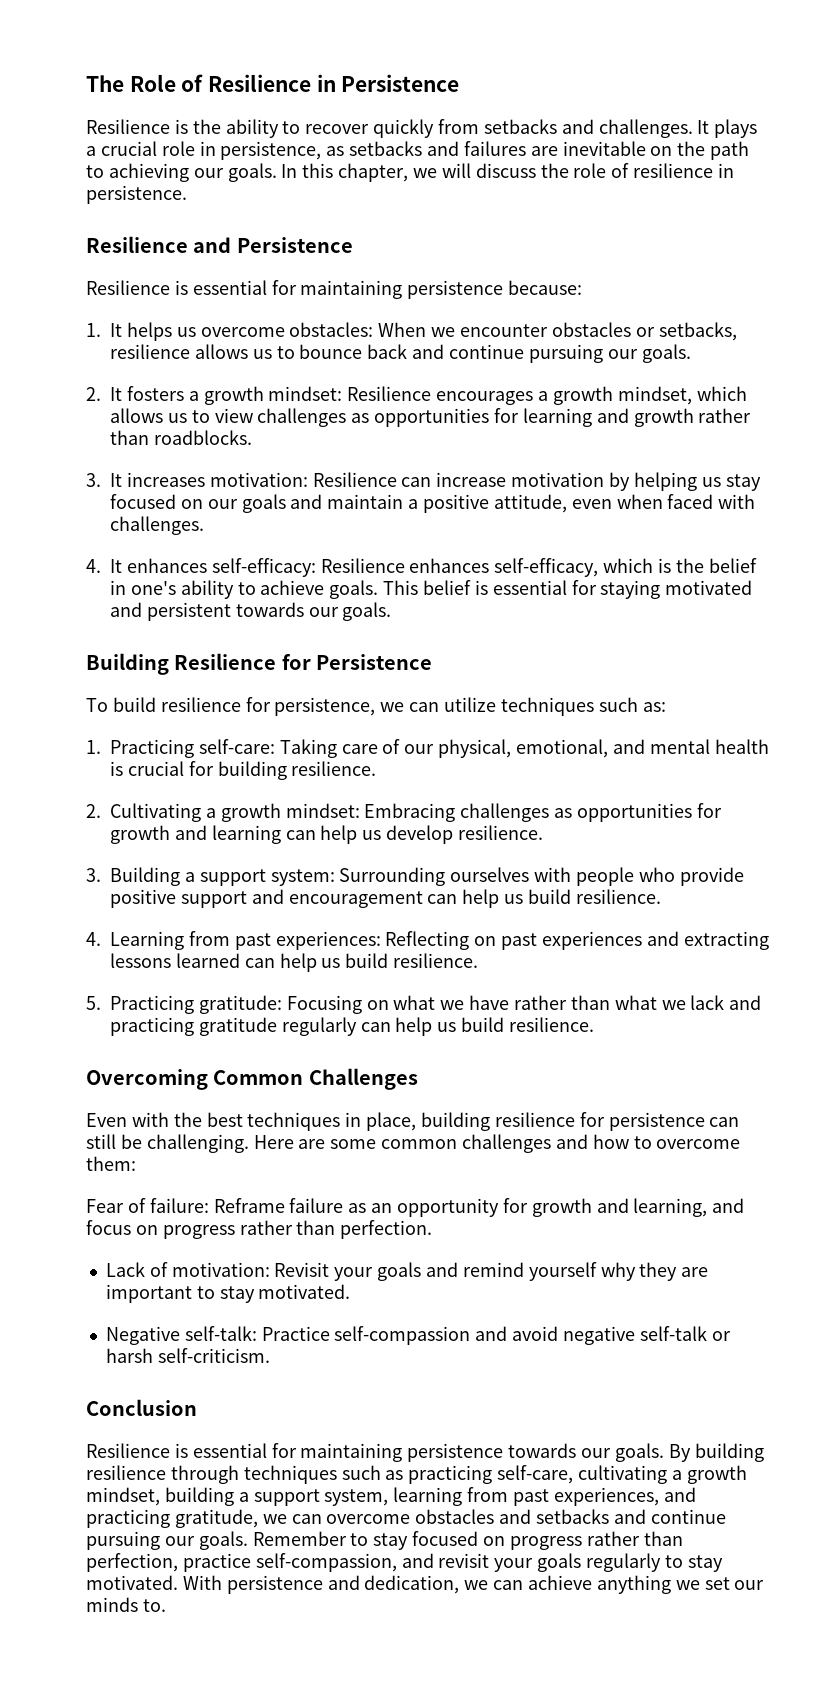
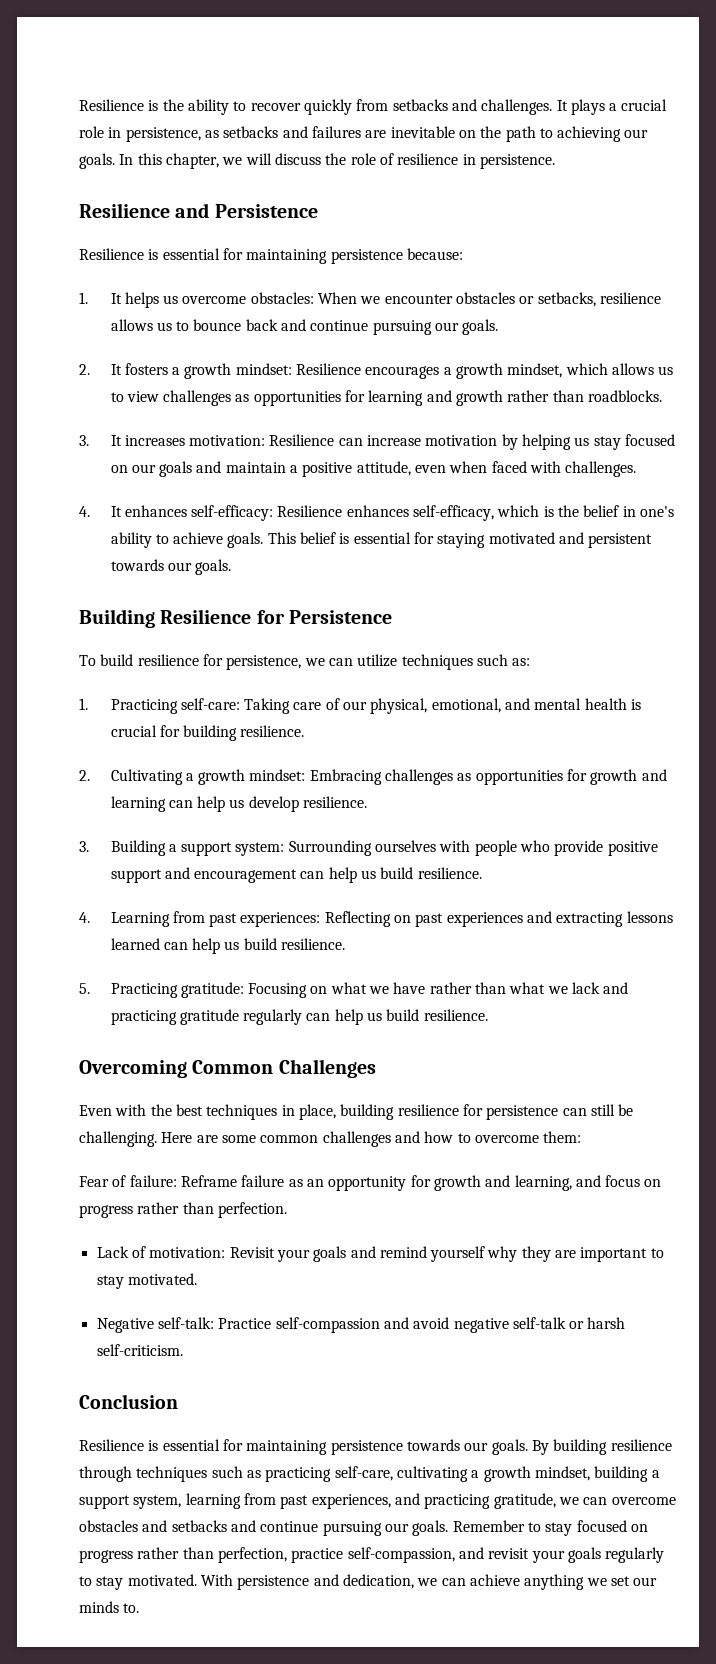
[86,74,460,92] The Role of Resilience in Persistence // -> (79, 105) none

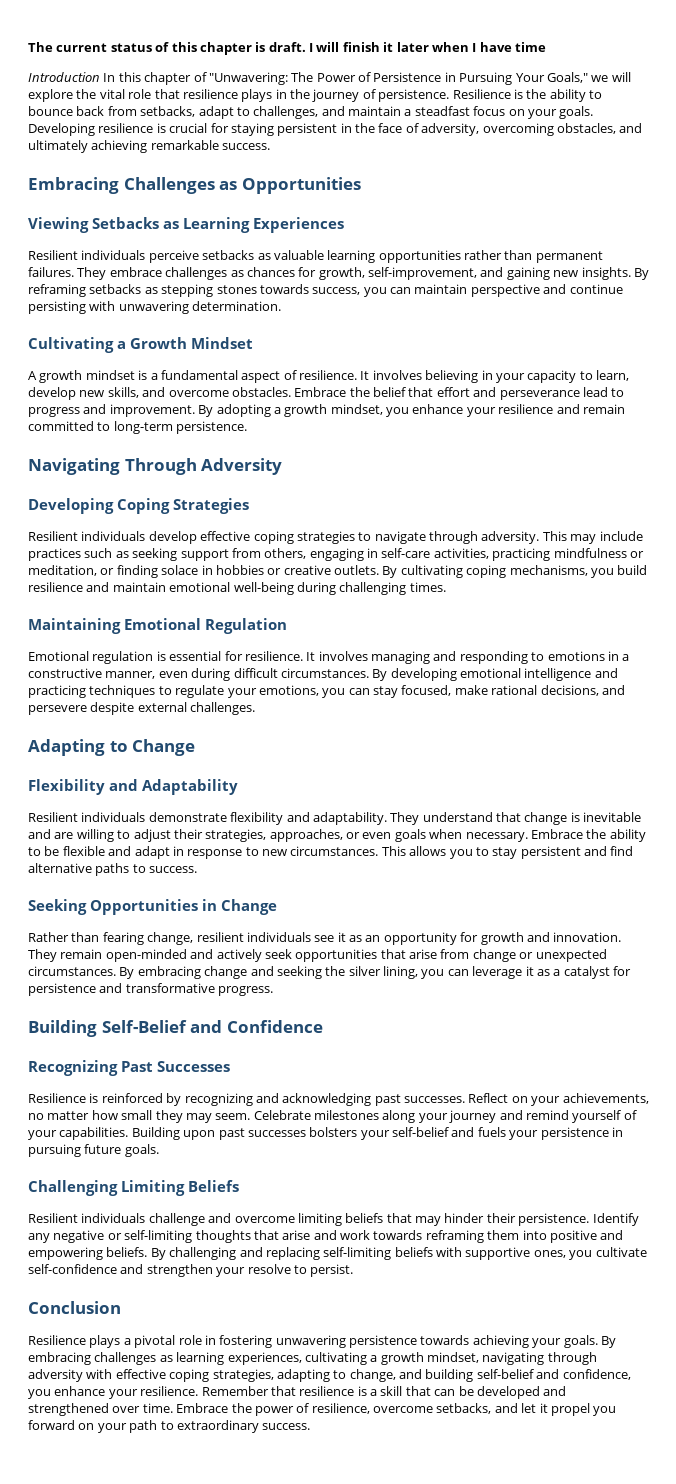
(79, 105) none -> [28,42,546,55] [28,72,631,85] [28,89,450,102] The current status of this chapter is draft. I will finish it later when I have time // Introduction In this chapter of "Unwavering: The Power of Persistence in Pursuing Your Goals," we will explore the vital role that resilience plays in the journey of persistence.
[250,99,668,115] [79,126,649,142] [79,153,555,169] [79,203,318,218] [79,248,463,264] [79,292,662,308] [110,319,499,335] [79,363,674,379] [110,390,663,406] [79,434,676,450] [110,461,637,477] [79,505,675,521] [110,532,653,548] [110,559,232,575] [79,609,393,628] [79,654,531,670] [79,698,642,714] [110,725,305,741] [79,769,667,785] [110,796,368,812] [79,840,658,856] [110,867,482,883] [79,911,673,927] [110,938,346,954] [79,982,629,998] [110,1009,488,1025] [79,1059,376,1078] [79,1104,634,1120] [79,1131,582,1147] [79,1175,285,1187] recover quickly from setbacks and challenges. It plays a crucial role in persistence, as setbacks and failures are inevitable on the path to achieving our goals. In this chapter, we will discuss the role of resilience in persistence. // Resilience and Persistence // Resilience is essential for maintaining persistence because: // 1. It helps us overcome obstacles: When we encounter obstacles or setbacks, resilience allows us to bounce back and continue pursuing our goals. // 2. It fosters a growth mindset: Resilience encourages a growth mindset, which allows us to view challenges as opportunities for learning and growth rather than roadblocks. // 3. It increases motivation: Resilience can increase motivation by helping us stay focused on our goals and maintain a positive attitude, even when faced with challenges. // 4. It enhances self-efficacy: Resilience enhances self-efficacy, which is the belief in one's ability to achieve goals. This belief is essential for staying motivated and persistent towards our goals. // Building Resilience for Persistence // To build resilience for persistence, we can utilize techniques such as: // 1. Practicing self-care: Taking care of our physical, emotional, and mental health is crucial for building resilience. // 2. Cultivating a growth mindset: Embracing challenges as opportunities for growth and learning can help us develop resilience. // 3. Building a support system: Surrounding ourselves with people who provide positive support and encouragement can help us build resilience. // 4. Learning from past experiences: Reflecting on past experiences and extracting lessons learned can help us build resilience. // 5. Practicing gratitude: Focusing on what we have rather than what we lack and practicing gratitude regularly can help us build resilience. // Overcoming Common Challenges // Even with the best techniques in place, building resilience for persistence can still be challenging. Here are some common challenges and how to overcome them: // Fear of failure: Reframe failure -> [28,106,594,119] [28,123,643,136] [28,140,271,153] [28,177,361,194] [28,217,344,233] [28,250,603,263] [28,267,649,280] [28,284,623,297] [28,301,282,314] [28,337,253,353] [28,370,629,383] [28,387,625,400] [28,404,625,417] [28,421,248,434] [28,458,283,475] [28,498,249,514] [28,531,643,544] [28,548,644,561] [28,565,648,578] [28,582,446,595] [28,618,287,634] [28,651,630,664] [28,668,618,681] [28,685,625,698] [28,702,256,715] [28,739,196,756] [28,779,238,795] [28,812,642,825] [28,829,646,842] [28,846,634,859] [28,863,198,876] [28,899,277,915] [28,932,346,945] bounce back from setbacks, adapt to challenges, and maintain a steadfast focus on your goals. Developing resilience is crucial for staying persistent in the face of adversity, overcoming obstacles, and ultimately achieving remarkable success. // Embracing Challenges as Opportunities // Viewing Setbacks as Learning Experiences // Resilient individuals perceive setbacks as valuable learning opportunities rather than permanent failures. They embrace challenges as chances for growth, self-improvement, and gaining new insights. By reframing setbacks as stepping stones towards success, you can maintain perspective and continue persisting with unwavering determination. // Cultivating a Growth Mindset // A growth mindset is a fundamental aspect of resilience. It involves believing in your capacity to learn, develop new skills, and overcome obstacles. Embrace the belief that effort and perseverance lead to progress and improvement. By adopting a growth mindset, you enhance your resilience and remain committed to long-term persistence. // Navigating Through Adversity // Developing Coping Strategies // Resilient individuals develop effective coping strategies to navigate through adversity. This may include practices such as seeking support from others, engaging in self-care activities, practicing mindfulness or meditation, or finding solace in hobbies or creative outlets. By cultivating coping mechanisms, you build resilience and maintain emotional well-being during challenging times. // Maintaining Emotional Regulation // Emotional regulation is essential for resilience. It involves managing and responding to emotions in a constructive manner, even during difficult circumstances. By developing emotional intelligence and practicing techniques to regulate your emotions, you can stay focused, make rational decisions, and persevere despite external challenges. // Adapting to Change // Flexibility and Adaptability // Resilient individuals demonstrate flexibility and adaptability. They understand that change is inevitable and are willing to adjust their strategies, approaches, or even goals when necessary. Embrace the ability to be flexible and adapt in response to new circumstances. This allows you to stay persistent and find alternative paths to success. // Seeking Opportunities in Change // Rather than fearing change, resilient individuals see it
[514,1175,662,1191] [79,1202,287,1218] [96,1246,664,1262] [96,1273,197,1289] [96,1317,626,1333] [96,1344,183,1356] [79,1394,178,1409] [79,1439,672,1455] [79,1466,660,1482] [79,1493,676,1509] [79,1520,648,1536] [79,1547,665,1563] [79,1574,658,1590] [79,1601,140,1613] learning, and focus on progress rather than perfection. // Lack of motivation: Revisit your goals and remind yourself why they are important to stay motivated. // Negative self-talk: Practice self-compassion and avoid negative self-talk or harsh self-criticism. // Conclusion // Resilience is essential for maintaining persistence towards our goals. By building resilience through techniques such as practicing self-care, cultivating a growth mindset, building a support system, learning from past experiences, and practicing gratitude, we can overcome obstacles and setbacks and continue pursuing our goals. Remember to stay focused on progress rather than perfection, practice self-compassion, and revisit your goals regularly to stay motivated. With persistence and dedication, we can achieve anything we set our minds to. -> [553,932,622,942] [28,949,607,962] [28,966,631,979] [28,983,274,996] [28,1020,323,1037] [28,1060,230,1076] [28,1093,649,1106] [28,1110,637,1123] [28,1127,623,1140] [28,1144,159,1157] [28,1180,239,1196] [28,1213,639,1226] [28,1230,624,1243] [28,1247,647,1260] [28,1264,354,1277] [28,1301,121,1314] [28,1335,616,1348] [28,1352,597,1365] [28,1369,631,1382] [28,1386,567,1399] [28,1403,617,1416] [28,1420,311,1433] innovation. They remain open-minded and actively seek opportunities that arise from change or unexpected circumstances. By embracing change and seeking the silver lining, you can leverage it as a catalyst for persistence and transformative progress. // Building Self-Belief and Confidence // Recognizing Past Successes // Resilience is reinforced by recognizing and acknowledging past successes. Reflect on your achievements, no matter how small they may seem. Celebrate milestones along your journey and remind yourself of your capabilities. Building upon past successes bolsters your self-belief and fuels your persistence in pursuing future goals. // Challenging Limiting Beliefs // Resilient individuals challenge and overcome limiting beliefs that may hinder their persistence. Identify any negative or self-limiting thoughts that arise and work towards reframing them into positive and empowering beliefs. By challenging and replacing self-limiting beliefs with supportive ones, you cultivate self-confidence and strengthen your resolve to persist. // Conclusion // Resilience plays a pivotal role in fostering unwavering persistence towards achieving your goals. By embracing challenges as learning experiences, cultivating a growth mindset, navigating through adversity with effective coping strategies, adapting to change, and building self-belief and confidence, you enhance your resilience. Remember that resilience is a skill that can be developed and strengthened over time. Embrace the power of resilience, overcome setbacks, and let it propel you forward on your path to extraordinary success.

